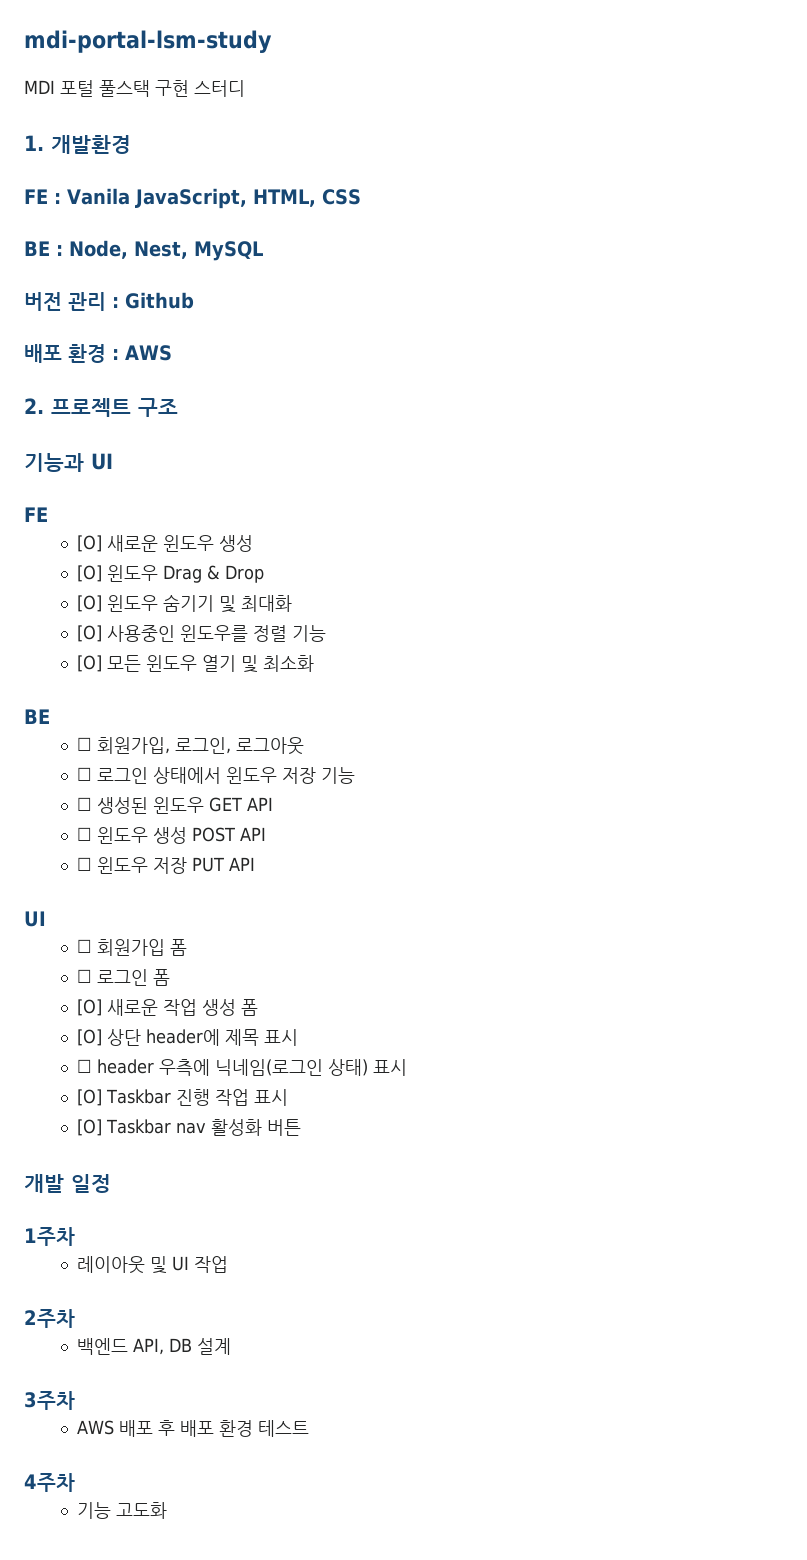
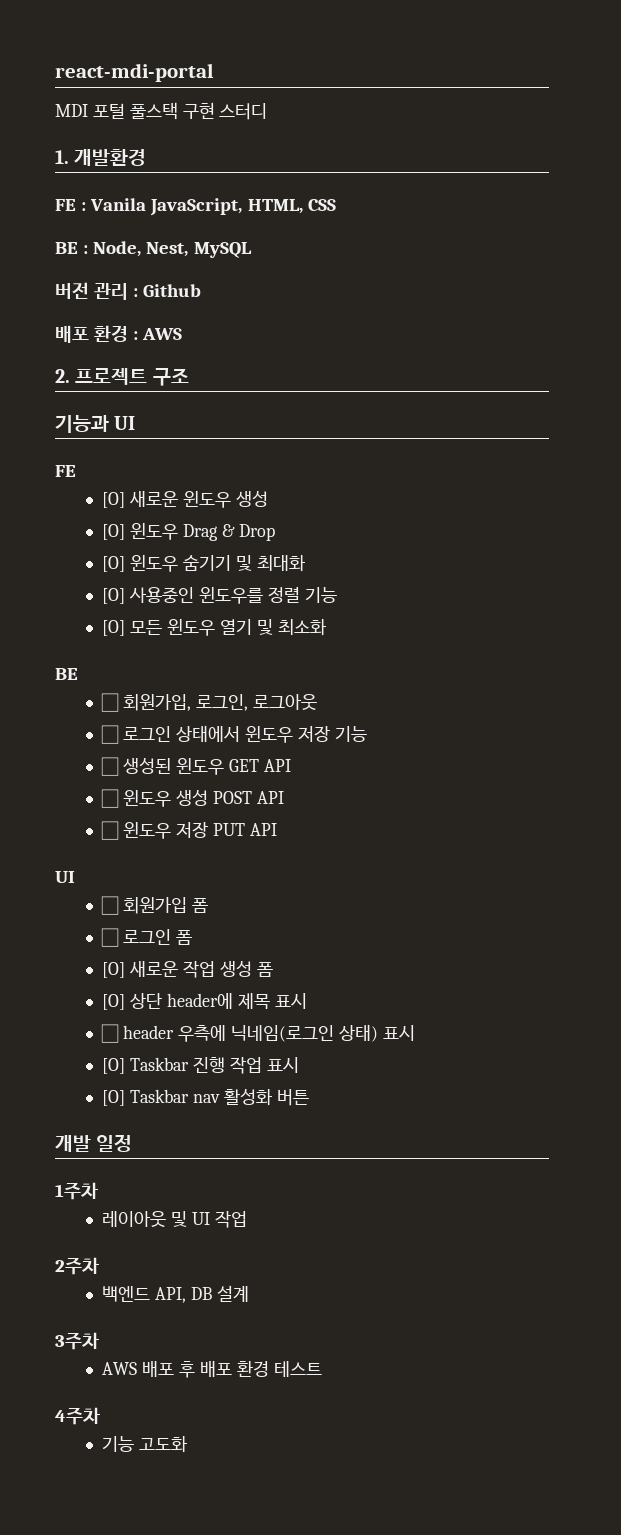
[24,30,272,53] mdi-portal-lsm-study -> [55,63,214,82] react-mdi-portal

